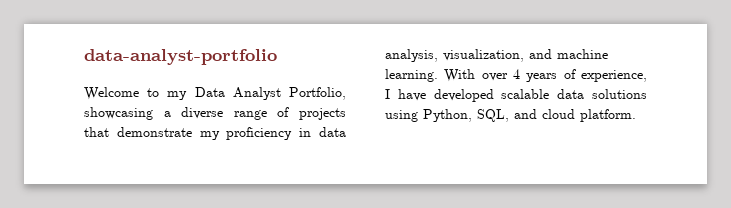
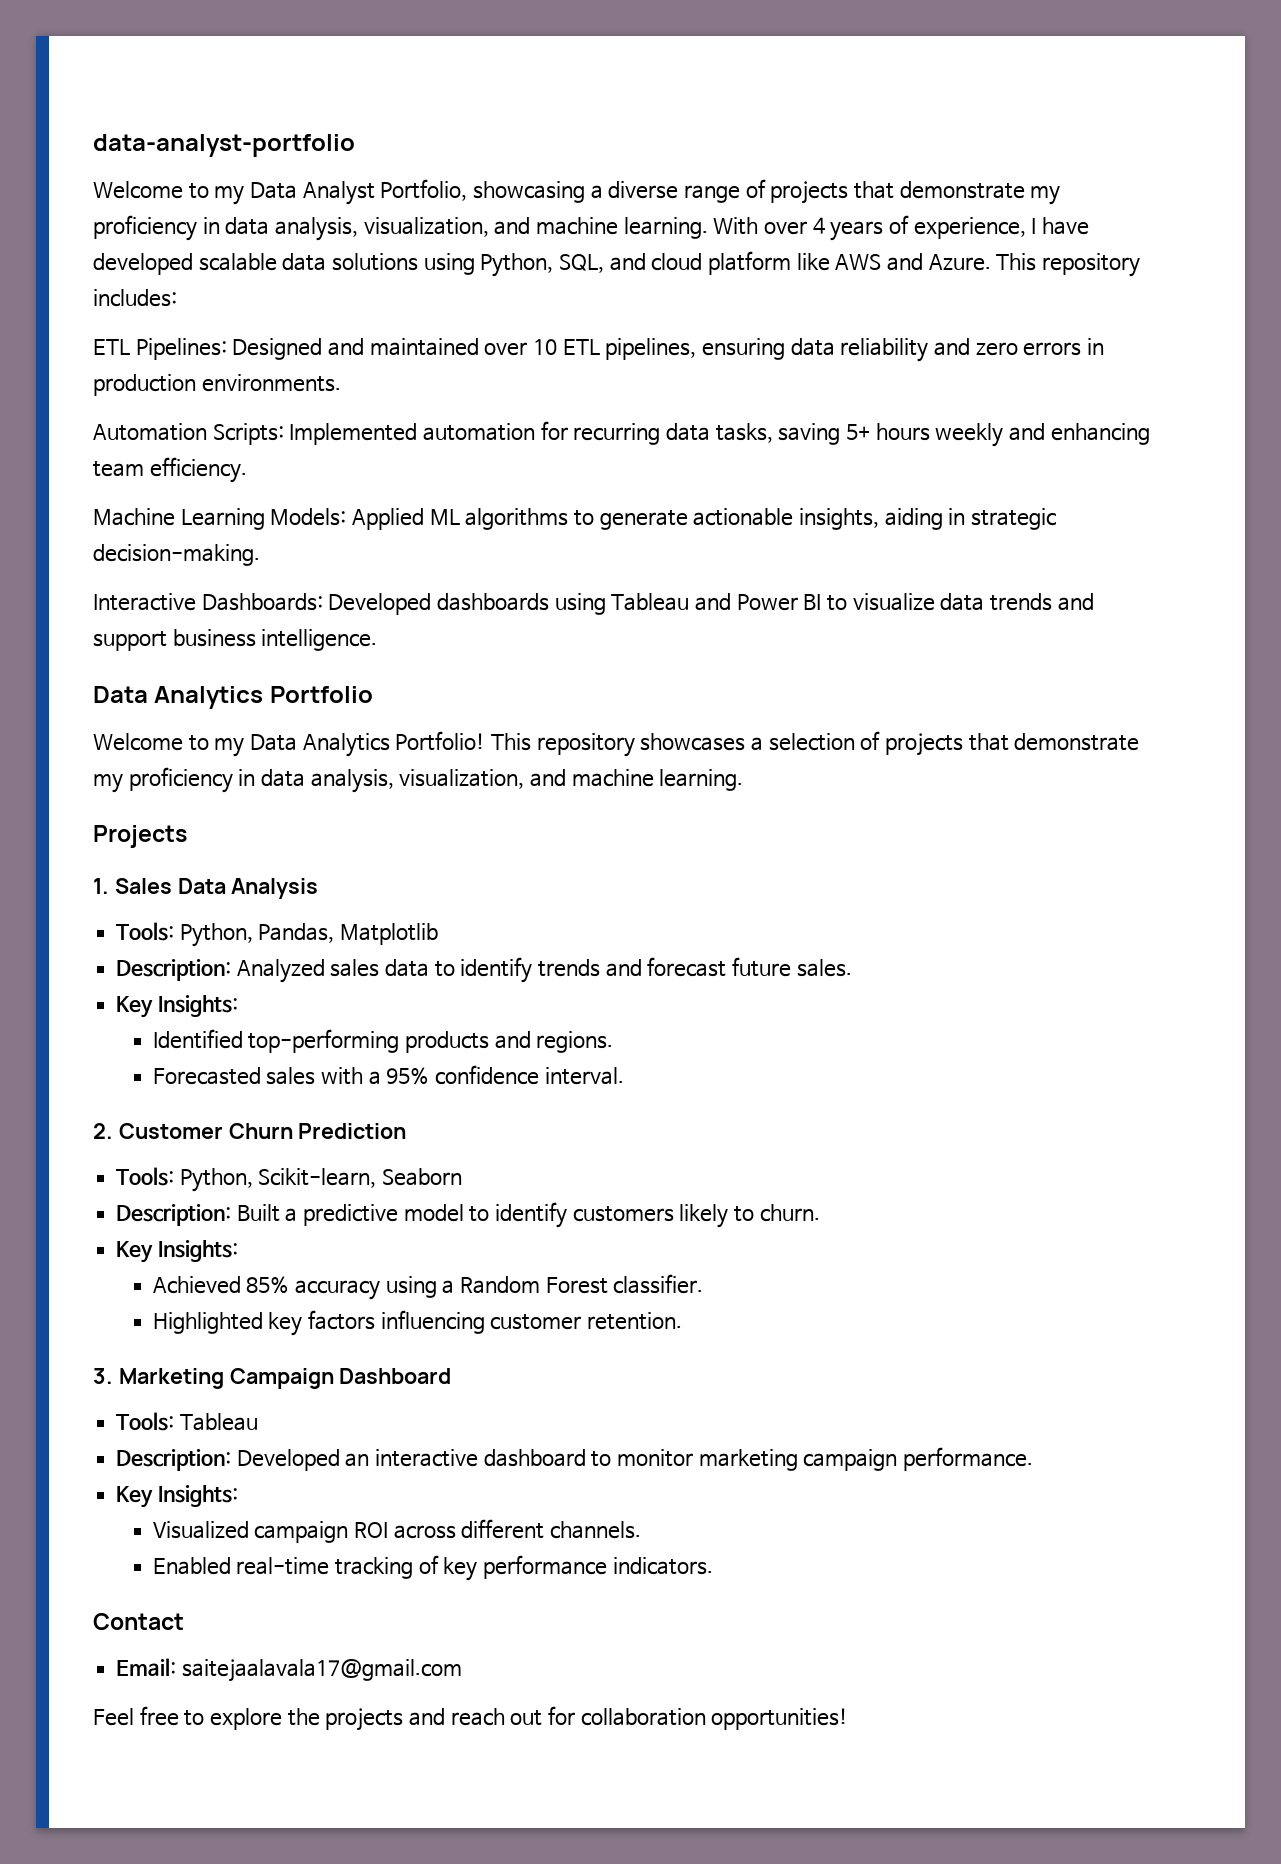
[580,109,636,122] platform. -> [707,251,1140,277] [93,289,177,307] [93,338,1104,362] [93,374,341,396] [93,421,1150,447] [93,457,247,483] [93,508,1057,530] [93,544,260,566] [93,593,1094,615] [93,629,378,651] [93,686,373,709] [93,731,1140,757] [93,767,744,793] [93,825,187,848] [93,878,319,899] [116,922,439,947] [116,957,852,983] [116,995,238,1018] [152,1029,614,1053] [152,1065,624,1085] [93,1123,407,1139] [116,1167,463,1192] [116,1202,820,1228] [116,1240,238,1263] [152,1274,704,1300] [152,1310,683,1336] [93,1368,452,1389] [116,1412,258,1431] [116,1447,1034,1471] [116,1485,238,1508] [152,1519,642,1543] [152,1555,713,1581] [93,1613,184,1630] [116,1658,462,1682] [93,1706,849,1731] platform like AWS and Azure. This repository includes: // ETL Pipelines: Designed and maintained over 10 ETL pipelines, ensuring data reliability and zero errors in production environments. // Automation Scripts: Implemented automation for recurring data tasks, saving 5+ hours weekly and enhancing team efficiency. // Machine Learning Models: Applied ML algorithms to generate actionable insights, aiding in strategic decision-making. // Interactive Dashboards: Developed dashboards using Tableau and Power BI to visualize data trends and support business intelligence. // Data Analytics Portfolio // Welcome to my Data Analytics Portfolio! This repository showcases a selection of projects that demonstrate my proficiency in data analysis, visualization, and machine learning. // Projects // 1. Sales Data Analysis // Tools: Python, Pandas, Matplotlib // Description: Analyzed sales data to identify trends and forecast future sales. // Key Insights: // Identified top-performing products and regions. // Forecasted sales with a 95% confidence interval. // 2. Customer Churn Prediction // Tools: Python, Scikit-learn, Seaborn // Description: Built a predictive model to identify customers likely to churn. // Key Insights: // Achieved 85% accuracy using a Random Forest classifier. // Highlighted key factors influencing customer retention. // 3. Marketing Campaign Dashboard // Tools: Tableau // Description: Developed an interactive dashboard to monitor marketing campaign performance. // Key Insights: // Visualized campaign ROI across different channels. // Enabled real-time tracking of key performance indicators. // Contact // Email: saitejaalavala17@gmail.com // Feel free to explore the projects and reach out for collaboration opportunities!

